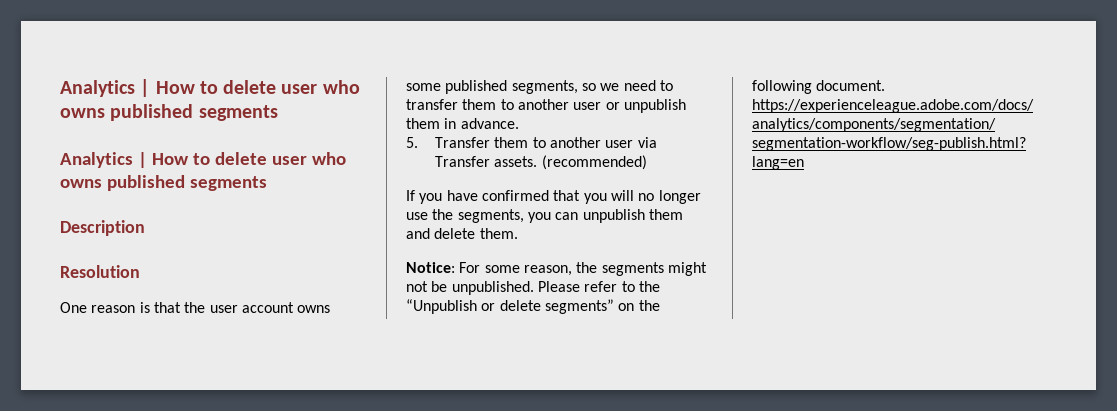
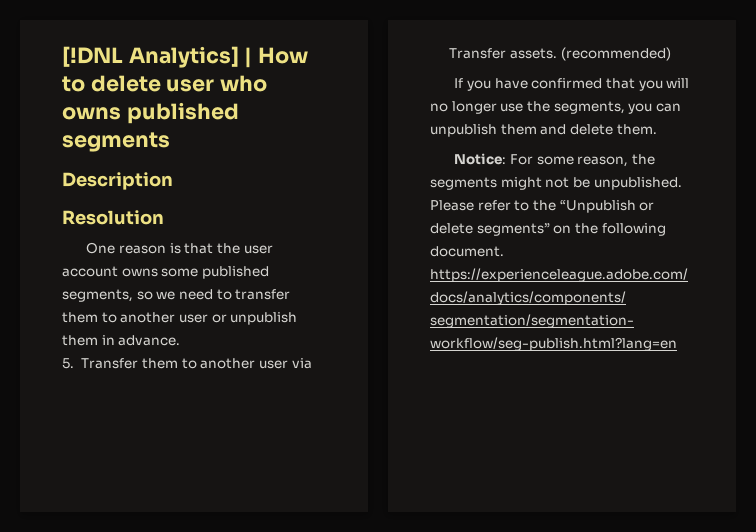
[60,79,360,97] [60,104,278,121] [60,152,133,168] Analytics | How to delete user who owns published segments // Analytics -> [62,46,239,68] [!DNL Analytics]

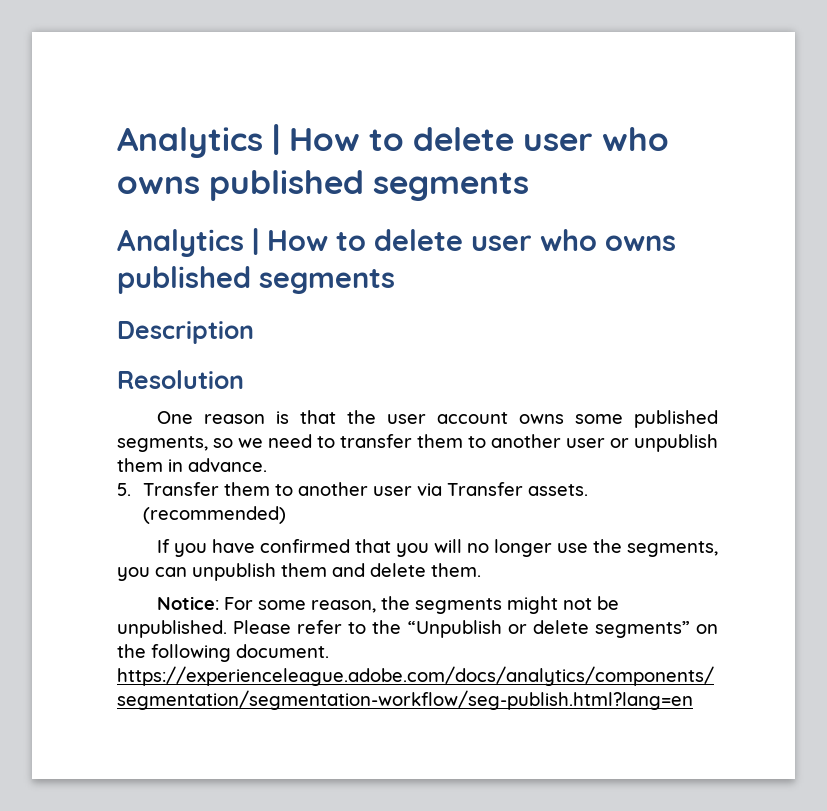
[62,46,239,68] [!DNL Analytics] -> [117,124,670,158] [117,170,530,201] [117,229,244,257] Analytics | How to delete user who owns published segments // Analytics

